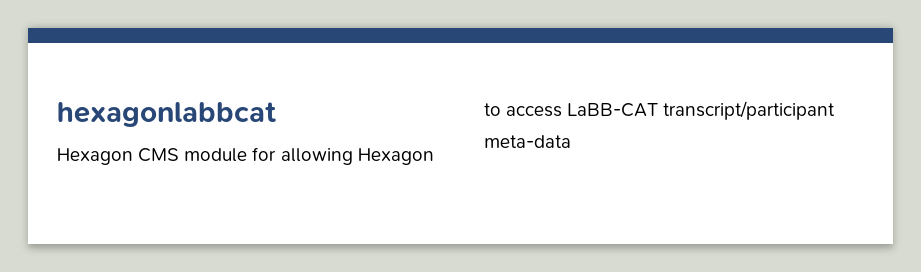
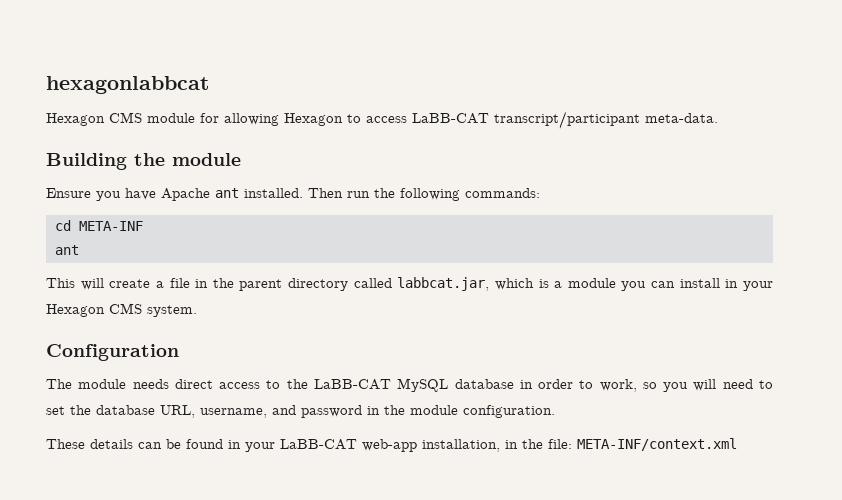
[484,135,571,148] meta-data -> [645,113,718,123] [46,153,241,170] [46,188,540,201] [55,220,143,231] [55,245,79,255] [46,277,774,291] [46,303,197,317] [46,344,179,361] [46,378,774,392] [46,405,555,418] [46,438,737,452] meta-data. // Building the module // Ensure you have Apache ant installed. Then run the following commands: // cd META-INF // ant // This will create a file in the parent directory called labbcat.jar, which is a module you can install in your Hexagon CMS system. // Configuration // The module needs direct access to the LaBB-CAT MySQL database in order to work, so you will need to set the database URL, username, and password in the module configuration. // These details can be found in your LaBB-CAT web-app installation, in the file: META-INF/context.xml

